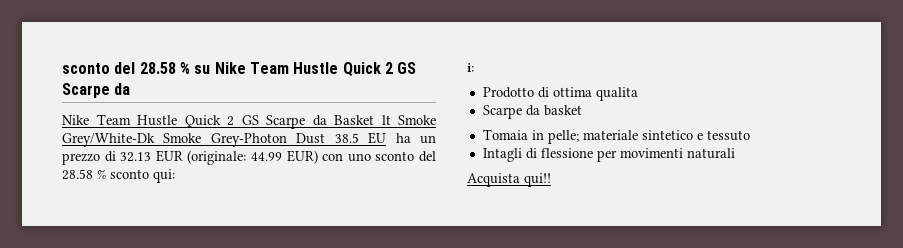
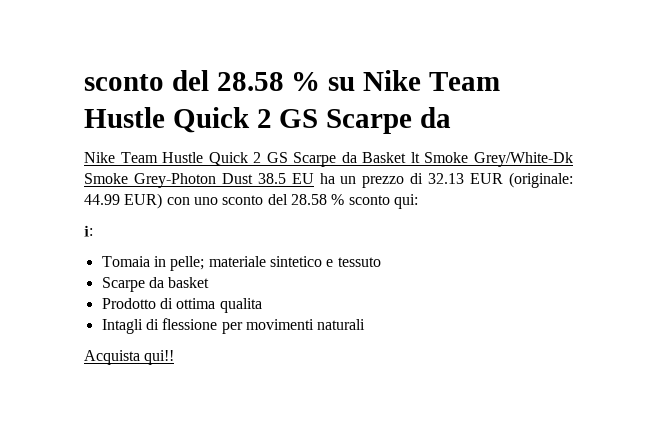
[482,87,638,101] [482,105,582,119] // Prodotto di ottima qualita // Scarpe da basket -> (93, 231) none
(750, 135) none -> [101,277,210,292] [101,298,262,313] // Scarpe da basket // Prodotto di ottima qualita

